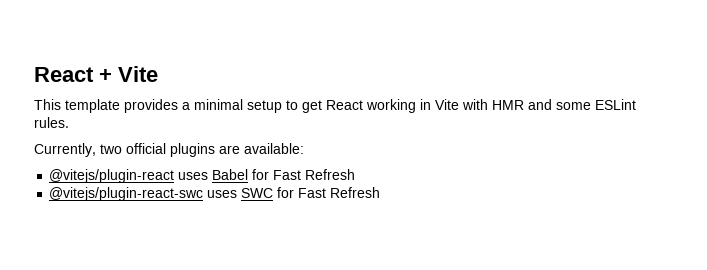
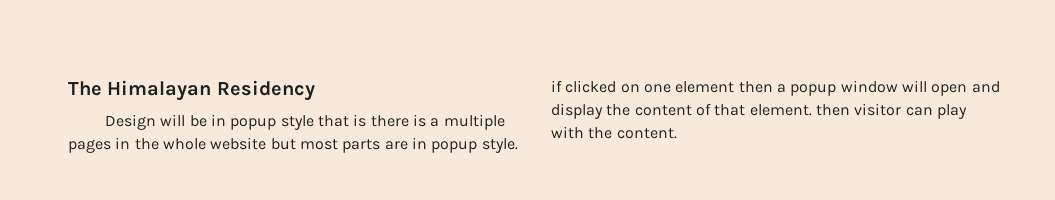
[34,66,158,82] [34,99,636,113] [34,117,69,128] [34,143,304,157] [49,169,356,183] [49,187,381,201] React + Vite // This template provides a minimal setup to get React working in Vite with HMR and some ESLint rules. // Currently, two official plugins are available: // @vitejs/plugin-react uses Babel for Fast Refresh // @vitejs/plugin-react-swc uses SWC for Fast Refresh -> [68,80,315,101] [105,114,505,130] [68,137,518,153] [551,80,1000,96] [551,103,967,119] [551,126,677,139] The Himalayan Residency // Design will be in popup style that is there is a multiple pages in the whole website but most parts are in popup style. if clicked on one element then a popup window will open and display the content of that element. then visitor can play with the content.

